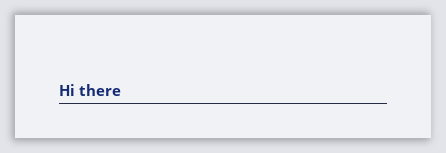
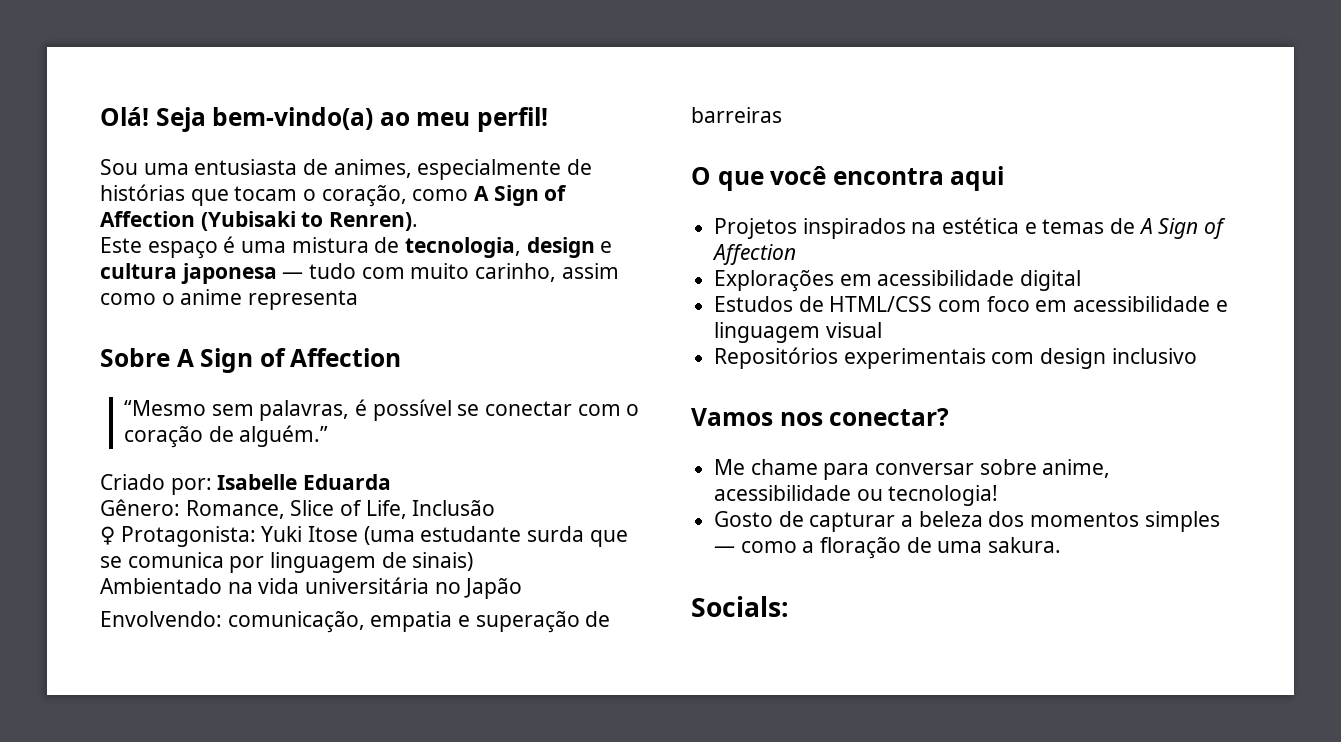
[59,84,122,96] Hi there -> [100,107,549,132] [100,159,593,180] [100,184,568,207] [100,211,419,231] [100,236,613,259] [100,263,619,284] [100,289,359,310] [100,348,402,373] [124,399,640,421] [124,425,329,448] [100,474,392,495] [100,499,496,519] [100,526,628,547] [100,552,474,573] [100,577,523,599] [100,611,611,633] [691,107,782,123] [691,166,1005,191] [714,217,1227,239] [712,244,797,265] [714,270,1082,292] [714,296,1228,312] [714,322,882,343] [714,347,1197,369] [691,408,950,426] [714,459,1111,480] [714,485,999,506] [714,511,1220,532] [714,537,1062,559] [691,596,789,617] Olá! Seja bem-vindo(a) ao meu perfil! // Sou uma entusiasta de animes, especialmente de histórias que tocam o coração, como A Sign of Affection (Yubisaki to Renren). // Este espaço é uma mistura de tecnologia, design e cultura japonesa — tudo com muito carinho, assim como o anime representa // Sobre A Sign of Affection // “Mesmo sem palavras, é possível se conectar com o coração de alguém.” // Criado por: Isabelle Eduarda // Gênero: Romance, Slice of Life, Inclusão // ♀ Protagonista: Yuki Itose (uma estudante surda que se comunica por linguagem de sinais) // Ambientado na vida universitária no Japão // Envolvendo: comunicação, empatia e superação de barreiras // O que você encontra aqui // Projetos inspirados na estética e temas de A Sign of Affection // Explorações em acessibilidade digital // Estudos de HTML/CSS com foco em acessibilidade e linguagem visual // Repositórios experimentais com design inclusivo // Vamos nos conectar? // Me chame para conversar sobre anime, acessibilidade ou tecnologia! // Gosto de capturar a beleza dos momentos simples — como a floração de uma sakura. // Socials:

